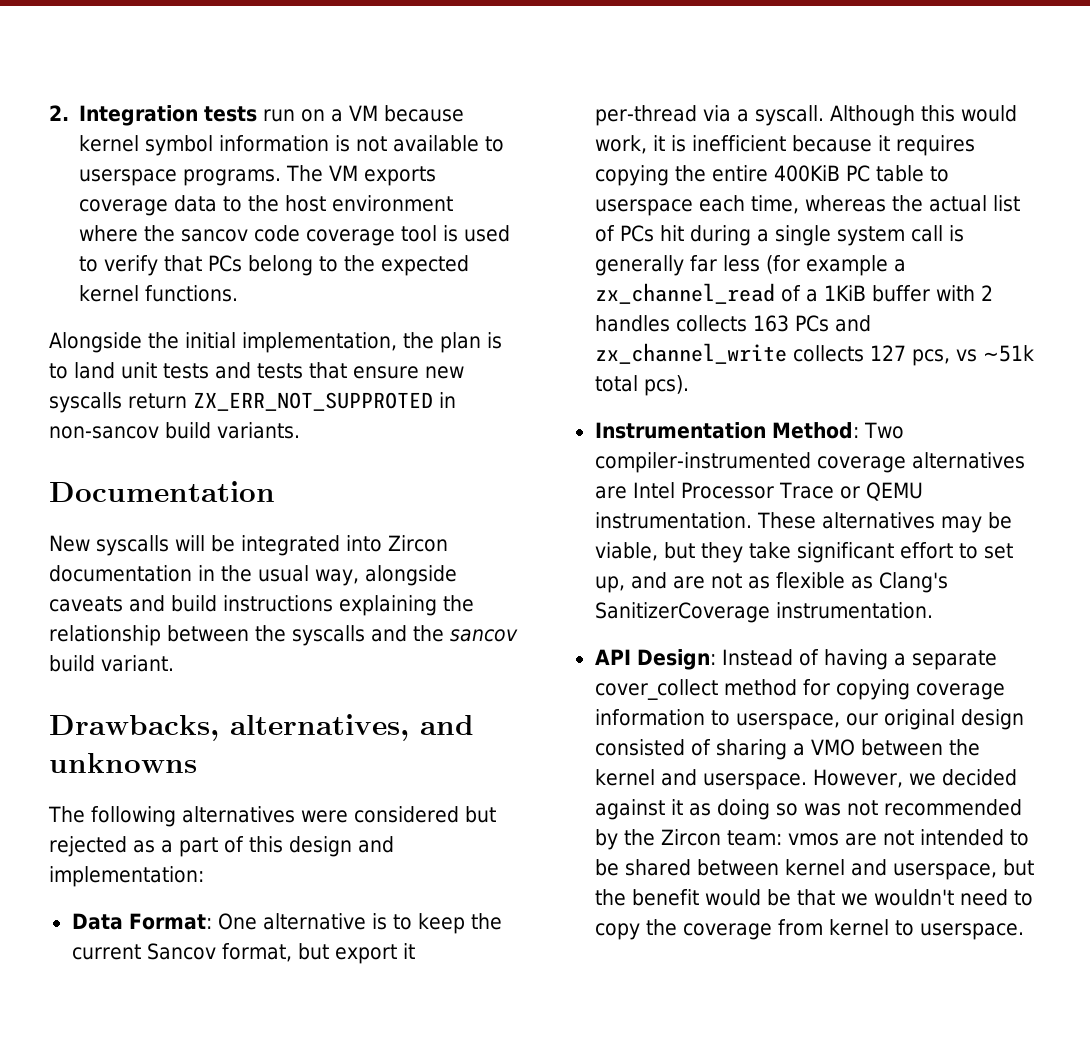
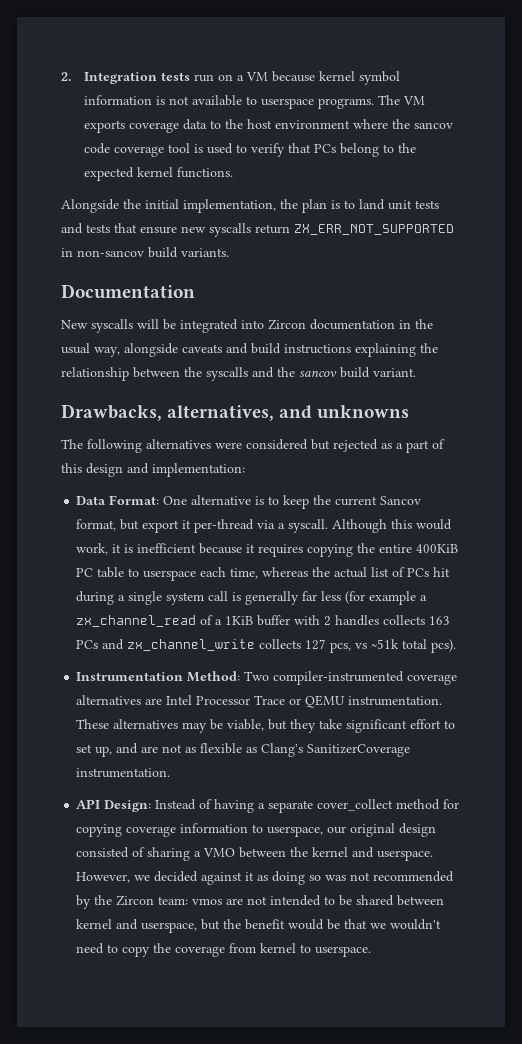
[193,392,433,411] ZX_ERR_NOT_SUPPROTED -> [294,224,454,235] ZX_ERR_NOT_SUPPORTED

